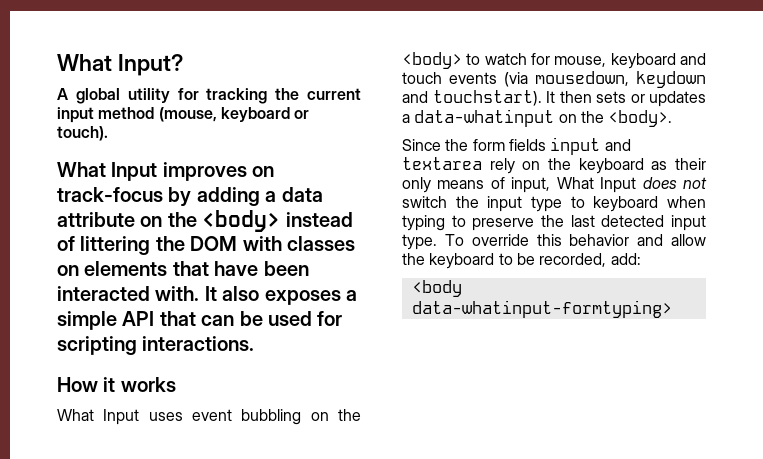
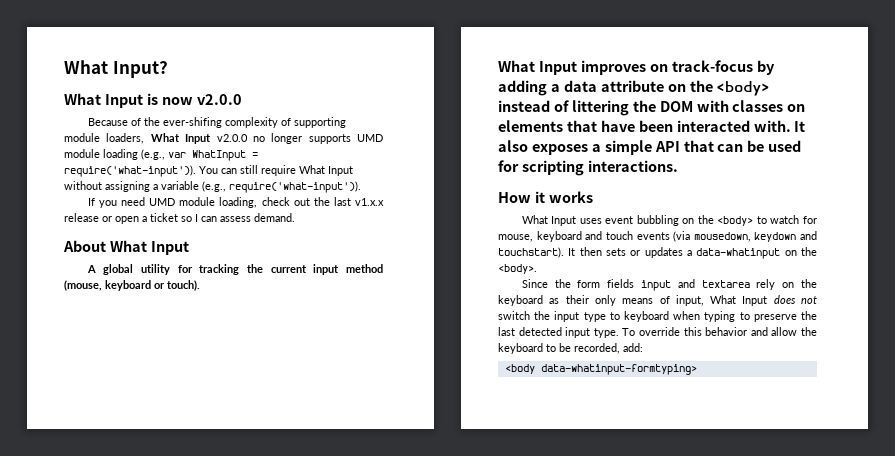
(184, 65) none -> [64,93,242,108] [87,117,346,128] [64,133,383,144] [64,149,258,161] [64,165,353,177] [64,181,361,193] [87,197,385,208] [64,213,295,224] [63,240,189,255] // What Input is now v2.0.0 // Because of the ever-shifing complexity of supporting module loaders, What Input v2.0.0 no longer supports UMD module loading (e.g., var WhatInput = require('what-input')). You can still require What Input without assigning a variable (e.g., require('what-input')). // If you need UMD module loading, check out the last v1.x.x release or open a ticket so I can assess demand. // About What Input

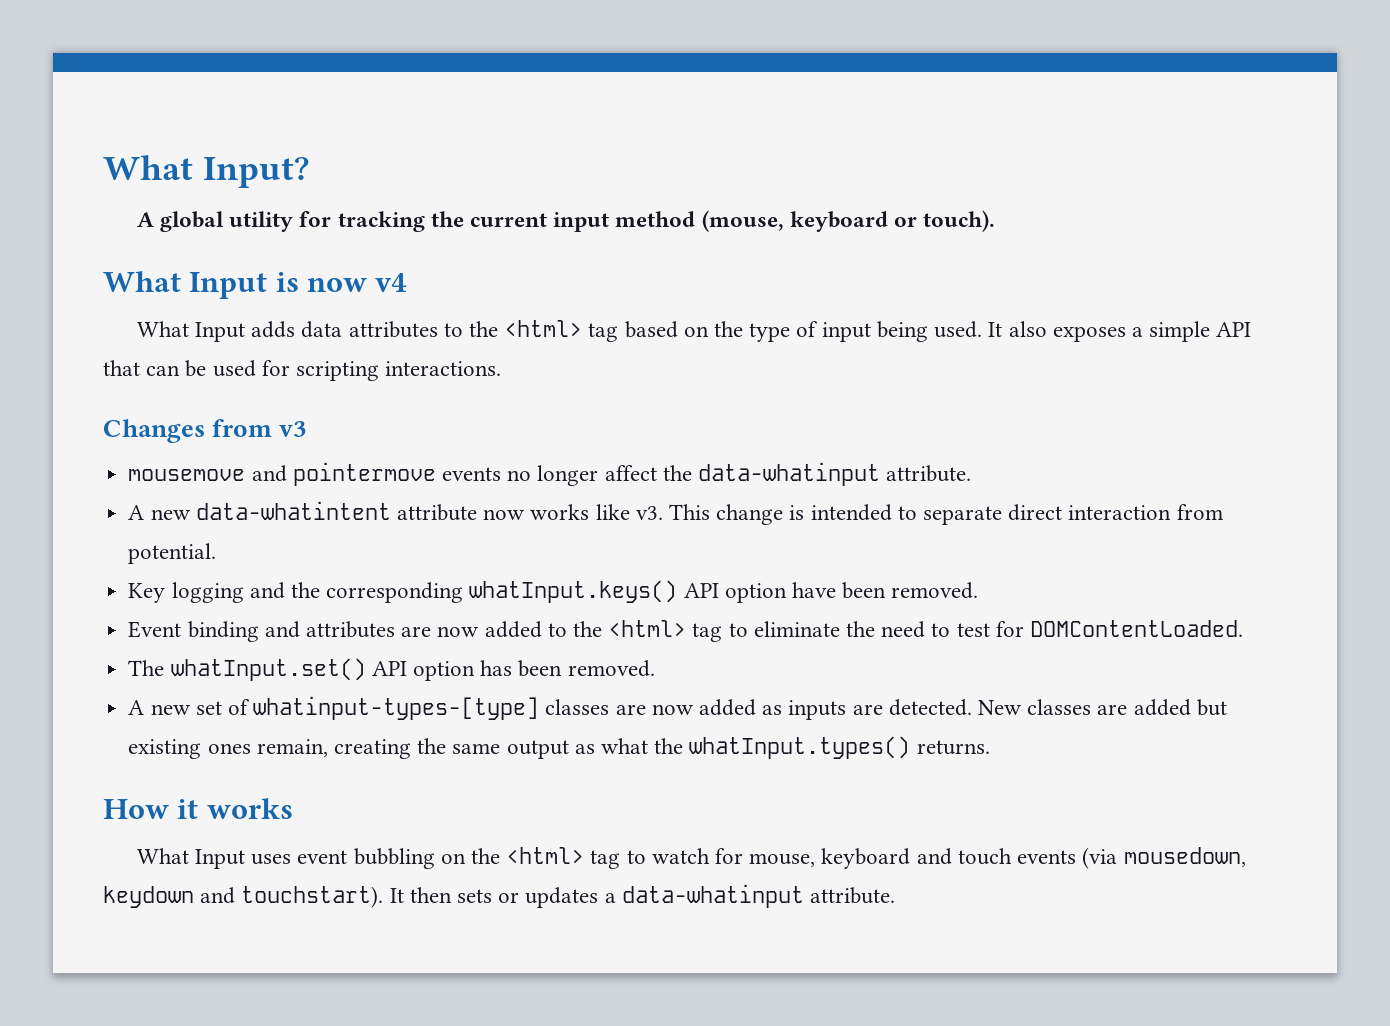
[64,93,242,108] [87,117,346,128] [64,133,383,144] [64,149,258,161] [64,165,353,177] [64,181,361,193] [87,197,385,208] [64,213,295,224] [63,240,189,255] // What Input is now v2.0.0 // Because of the ever-shifing complexity of supporting module loaders, What Input v2.0.0 no longer supports UMD module loading (e.g., var WhatInput = require('what-input')). You can still require What Input without assigning a variable (e.g., require('what-input')). // If you need UMD module loading, check out the last v1.x.x release or open a ticket so I can assess demand. // About What Input -> (309, 172) none
[580,60,775,75] [498,80,771,96] [498,100,806,116] [498,120,791,132] improves on track-focus by adding a data attribute on the <body> instead of littering the DOM with classes on elements that have been interacted with. -> [275,272,408,292] [136,320,983,342] is now v4 // What Input adds data attributes to the <html> tag based on the type of input being used.
(678, 166) none -> [103,419,308,443] [128,462,972,486] [128,501,1223,525] [128,543,217,564] [128,580,979,603] [128,620,1244,642] [128,658,655,681] [128,696,1227,720] [128,736,990,759] // Changes from v3 // mousemove and pointermove events no longer affect the data-whatinput attribute. // A new data-whatintent attribute now works like v3. This change is intended to separate direct interaction from potential. // Key logging and the corresponding whatInput.keys() API option have been removed. // Event binding and attributes are now added to the <html> tag to eliminate the need to test for DOMContentLoaded. // The whatInput.set() API option has been removed. // A new set of whatinput-types-[type] classes are now added as inputs are detected. New classes are added but existing ones remain, creating the same output as what the whatInput.types() returns.
[717,216,754,226] <body> -> [506,847,621,869] <html> tag
[784,247,817,256] [498,264,537,274] [521,279,817,291] [498,295,817,306] [498,311,817,322] [498,327,817,338] [498,343,643,354] [504,364,697,375] on the <body>. // Since the form fields input and textarea rely on the keyboard as their only means of input, What Input does not switch the input type to keyboard when typing to preserve the last detected input type. To override this behavior and allow the keyboard to be recorded, add: // <body data-whatinput-formtyping> -> [810,887,896,904] attribute.

